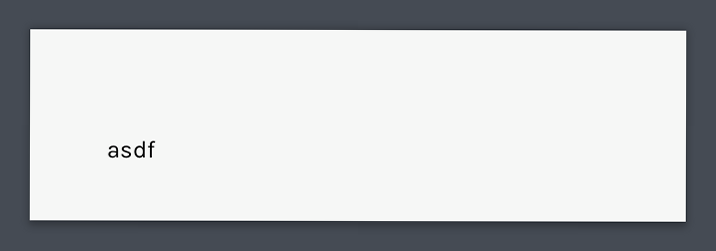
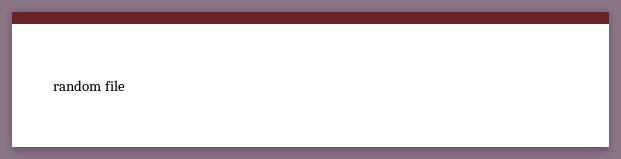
[106,140,156,159] asdf -> [53,80,125,91] random file

